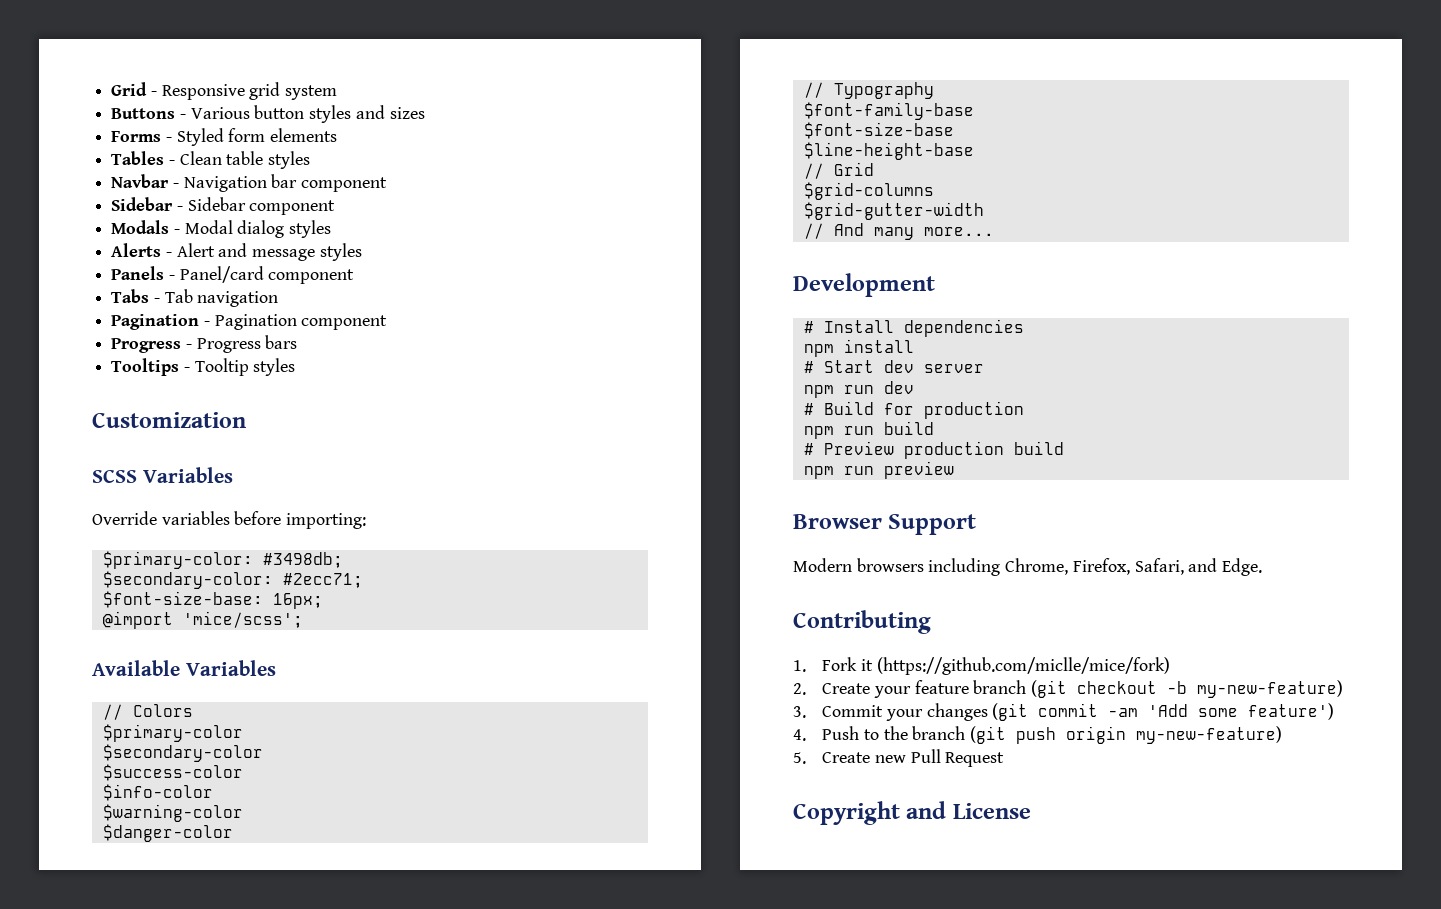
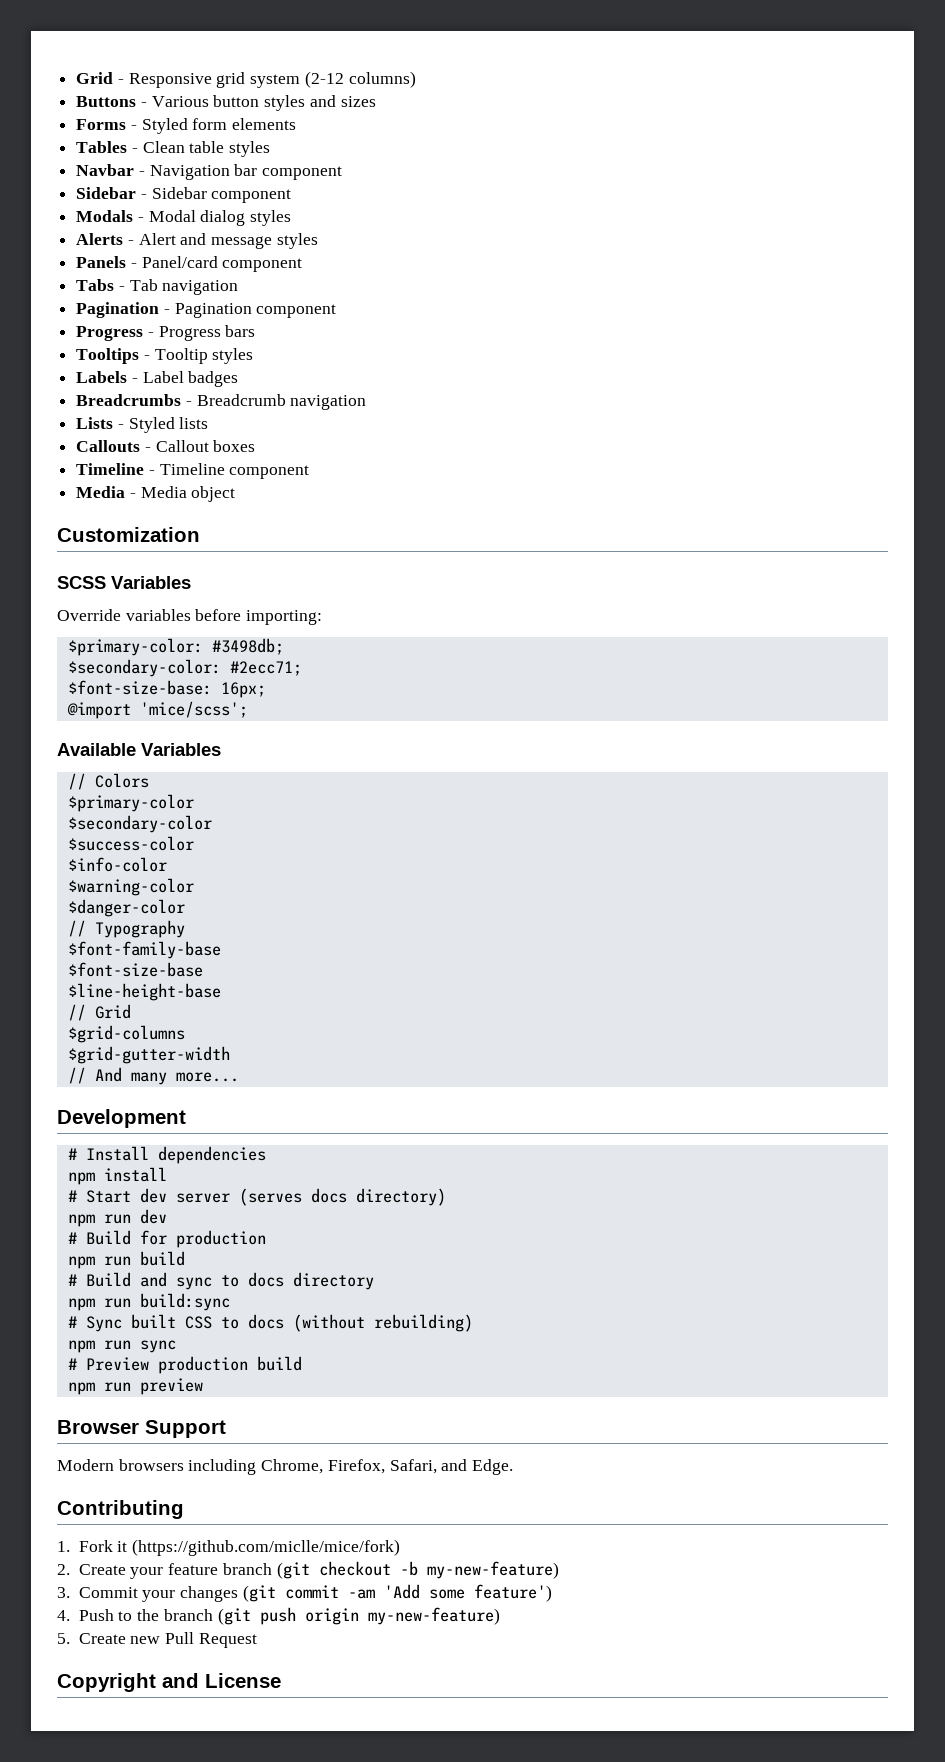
(338, 92) none -> [304,71,416,88] (2-12 columns)
(296, 367) none -> [76,371,239,387] [76,394,367,410] [76,417,209,433] [76,440,256,452] [76,463,310,479] [76,486,236,502] // Labels - Label badges // Breadcrumbs - Breadcrumb navigation // Lists - Styled lists // Callouts - Callout boxes // Timeline - Timeline component // Media - Media object
(984, 368) none -> [238,1188,446,1206] (serves docs directory)
(934, 428) none -> [67,1272,374,1290] [67,1293,230,1311] [67,1314,473,1332] [67,1340,176,1353] // # Build and sync to docs directory // npm run build:sync // # Sync built CSS to docs (without rebuilding) // npm run sync

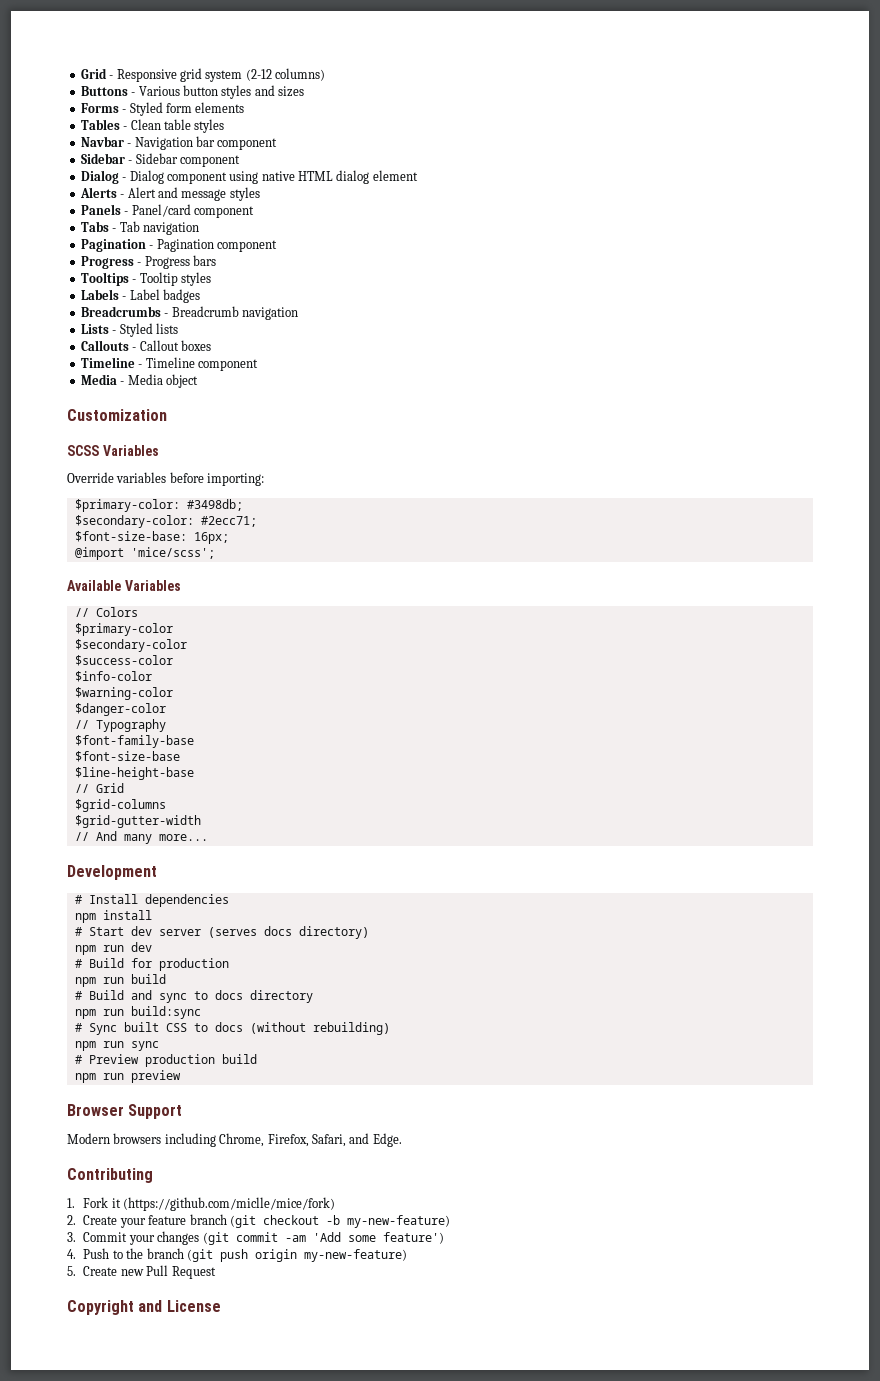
[76,210,292,226] Modals - Modal dialog styles -> [80,170,418,184] Dialog - Dialog component using native HTML dialog element

